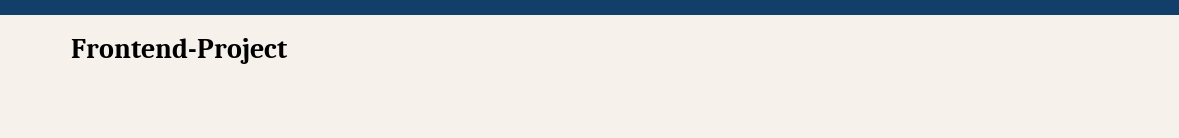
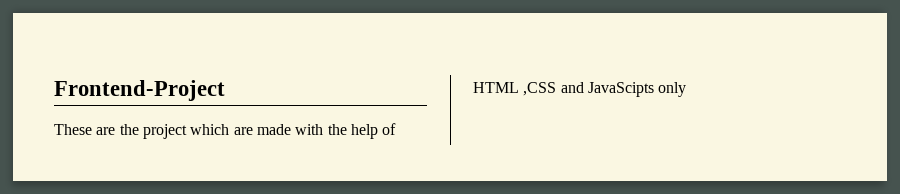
(288, 51) none -> [54,123,397,139] [473,82,687,97] // These are the project which are made with the help of HTML ,CSS and JavaScipts only

